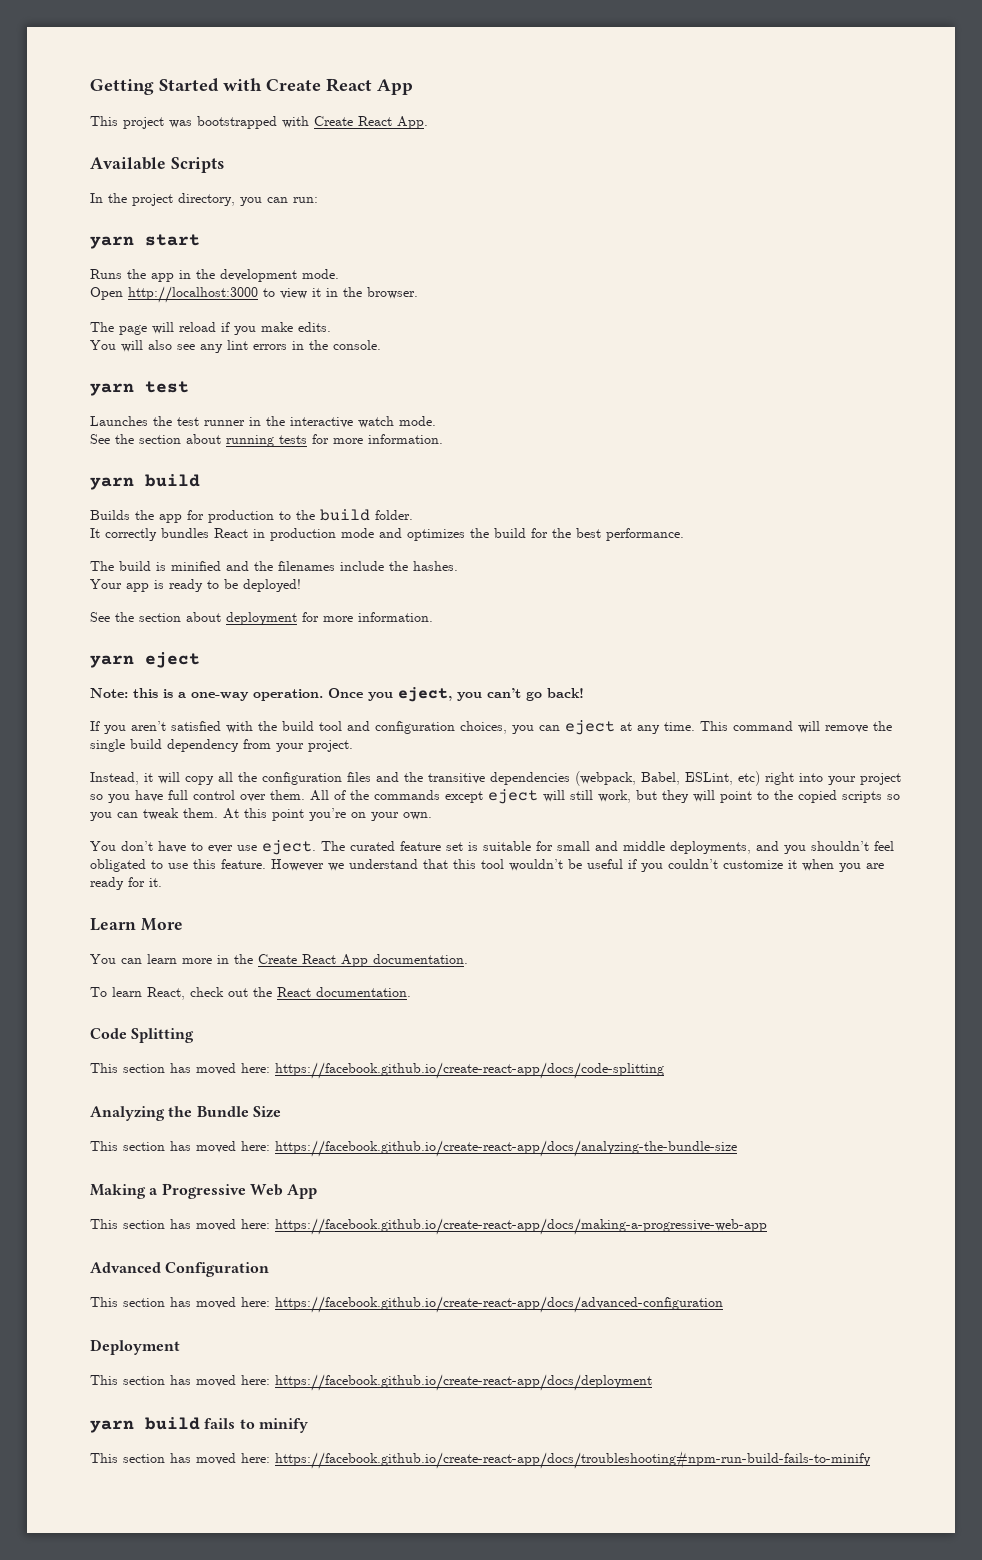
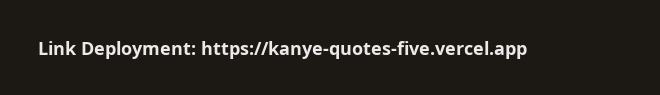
[90,78,413,95] [90,116,428,129] [90,157,224,173] [90,193,318,206] [90,234,200,249] [90,269,339,282] [90,286,418,303] [90,322,331,335] [90,340,381,353] [90,381,189,396] [90,416,436,428] [90,434,443,447] [90,474,200,490] [90,509,413,523] [90,528,684,541] [90,561,458,571] [90,579,301,592] [90,612,433,625] [90,652,200,668] [90,687,584,702] [90,720,892,735] [90,739,353,752] [90,771,901,786] [90,789,900,804] [90,808,432,821] [90,840,894,855] [90,859,884,872] [90,877,162,890] [90,918,183,931] [90,954,468,967] [90,987,411,1000] [90,1028,195,1043] [90,1062,664,1079] [90,1106,281,1121] [90,1140,737,1157] [90,1183,318,1199] [90,1218,767,1235] [90,1262,270,1277] [90,1296,723,1313] [90,1339,180,1355] [90,1374,652,1391] [90,1417,308,1433] [90,1451,871,1469] Getting Started with Create React App // This project was bootstrapped with Create React App. // Available Scripts // In the project directory, you can run: // yarn start // Runs the app in the development mode. // Open http://localhost:3000 to view it in the browser. // The page will reload if you make edits. // You will also see any lint errors in the console. // yarn test // Launches the test runner in the interactive watch mode. // See the section about running tests for more information. // yarn build // Builds the app for production to the build folder. // It correctly bundles React in production mode and optimizes the build for the best performance. // The build is minified and the filenames include the hashes. // Your app is ready to be deployed! // See the section about deployment for more information. // yarn eject // Note: this is a one-way operation. Once you eject, you can’t go back! // If you aren’t satisfied with the build tool and configuration choices, you can eject at any time. This command will remove the single build dependency from your project. // Instead, it will copy all the configuration files and the transitive dependencies (webpack, Babel, ESLint, etc) right into your project so you have full control over them. All of the commands except eject will still work, but they will point to the copied scripts so you can tweak them. At this point you’re on your own. // You don’t have to ever use eject. The curated feature set is suitable for small and middle deployments, and you shouldn’t feel obligated to use this feature. However we understand that this tool wouldn’t be useful if you couldn’t customize it when you are ready for it. // Learn More // You can learn more in the Create React App documentation. // To learn React, check out the React documentation. // Code Splitting // This section has moved here: https://facebook.github.io/create-react-app/docs/code-splitting // Analyzing the Bundle Size // This section has moved here: https://facebook.github.io/create-react-app/docs/analyzing-the-bundle-size // Making a Progressive Web App // This section has moved here: https://facebook.github.io/create-react-app/docs/making-a-progressive-web-app // Advanced Configuration // This section has moved here: https://facebook.github.io/create-react-app/docs/advanced-configuration // Deployment // This section has moved here: https://facebook.github.io/create-react-app/docs/deployment // yarn build fails to minify // This section has moved here: https://facebook.github.io/create-react-app/docs/troubleshooting#npm-run-build-fails-to-minify -> [38,41,527,59] Link Deployment: https://kanye-quotes-five.vercel.app

